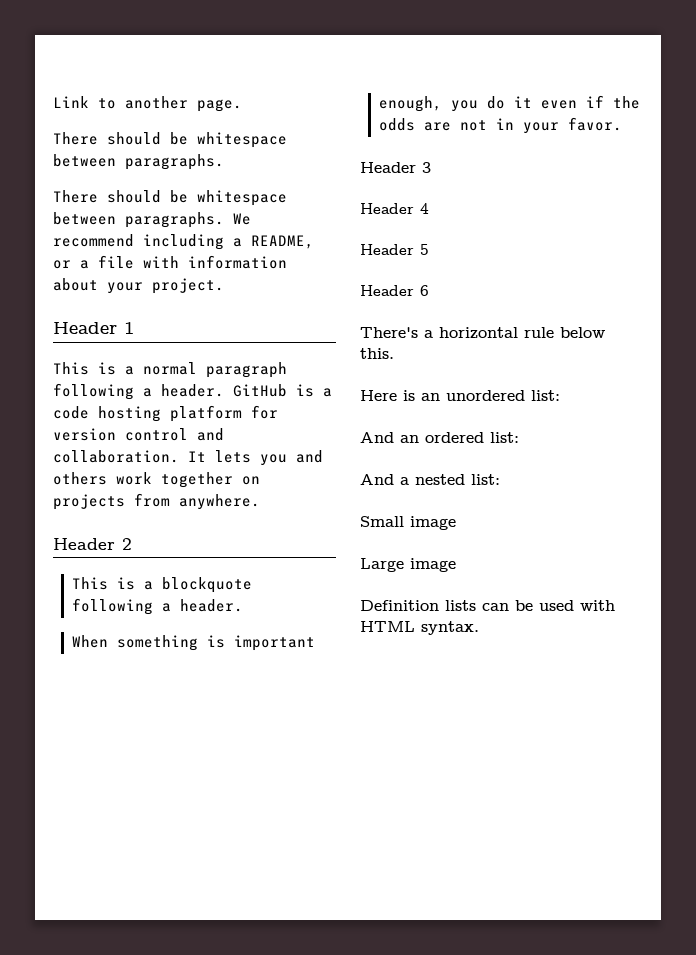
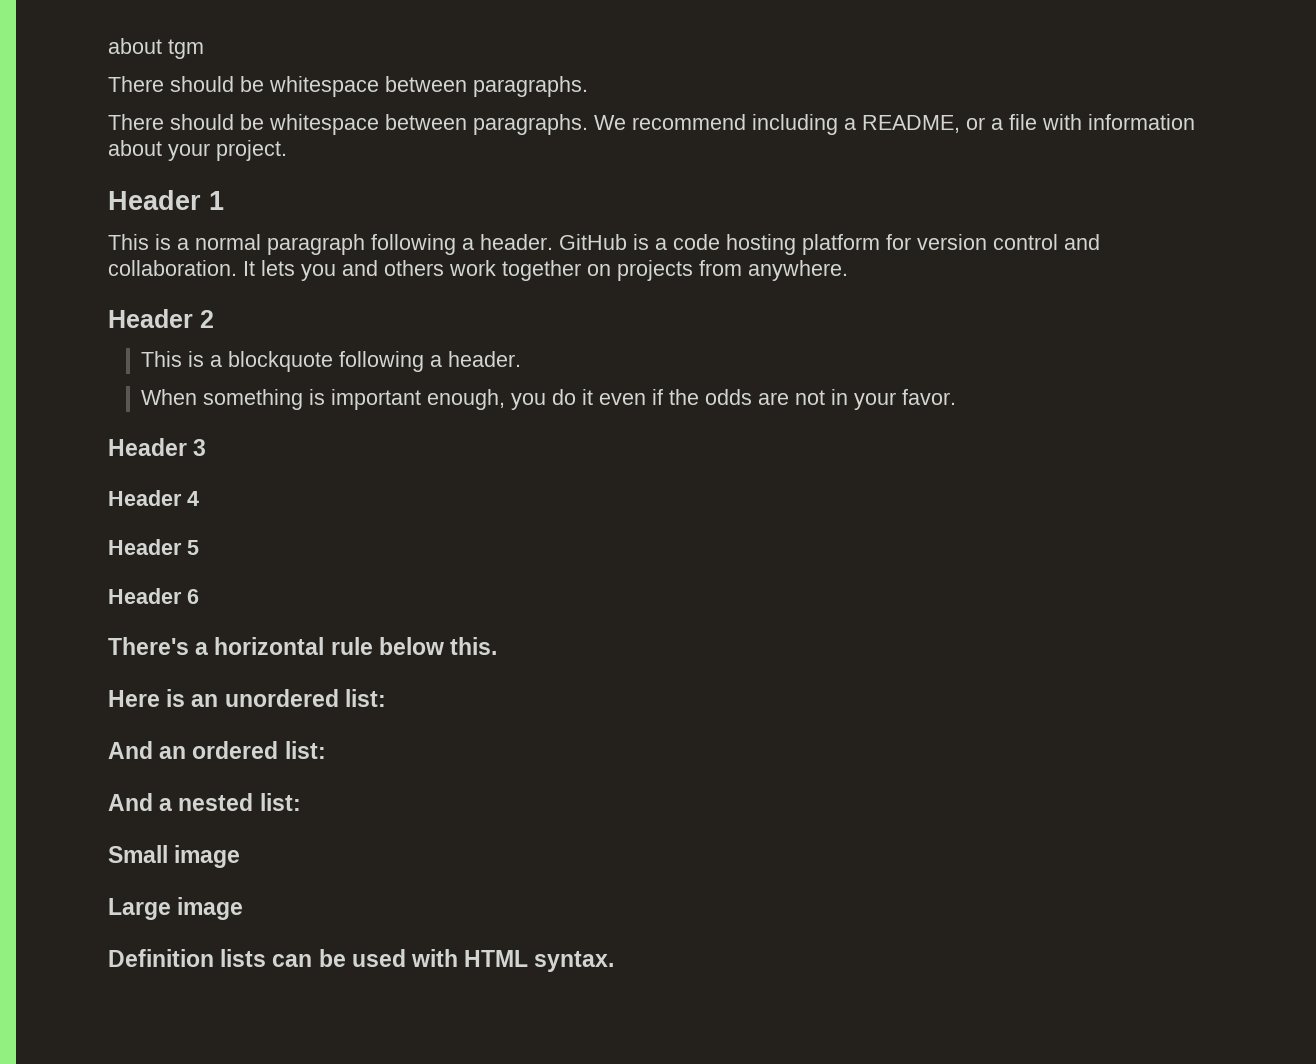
[53,96,242,112] Link to another page. -> [108,38,204,59] about tgm

